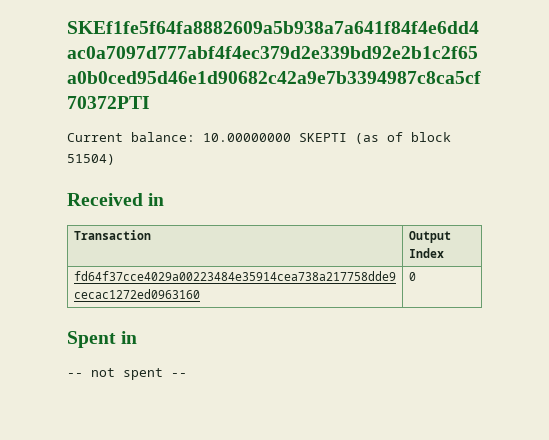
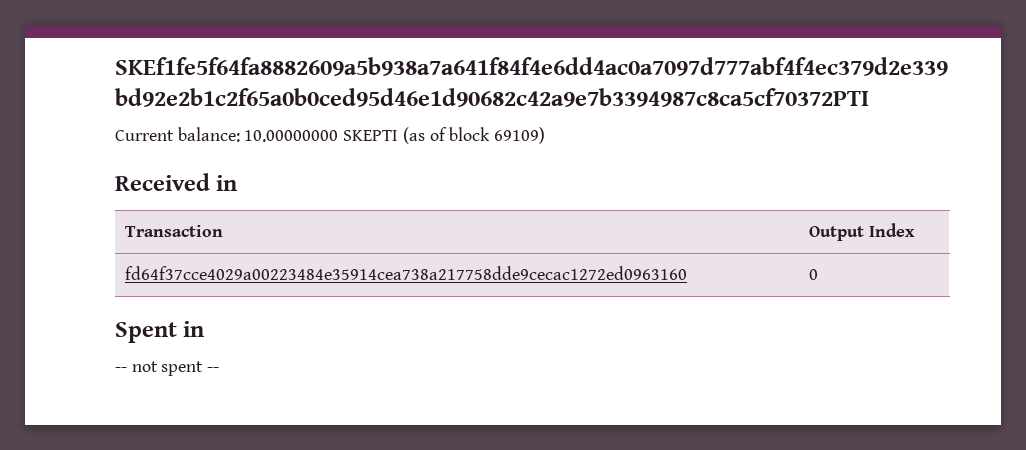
[67,154,115,165] 51504) -> [494,127,546,144] 69109)

